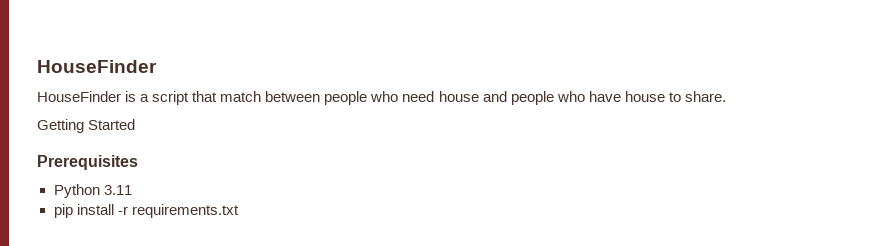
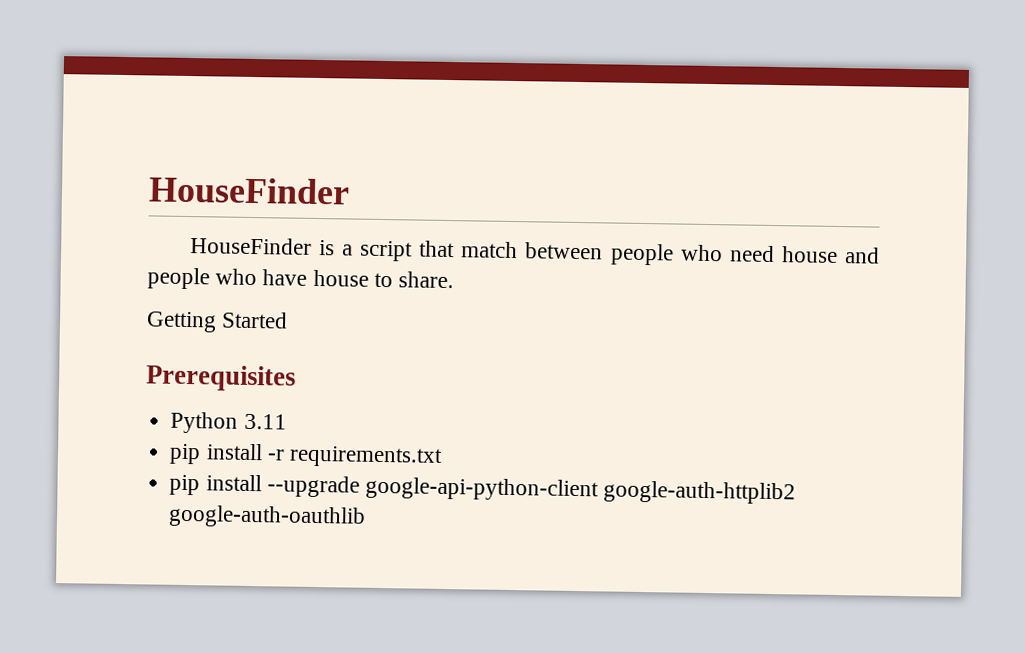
(239, 211) none -> [169,474,797,505] [168,504,367,529] // pip install --upgrade google-api-python-client google-auth-httplib2 google-auth-oauthlib

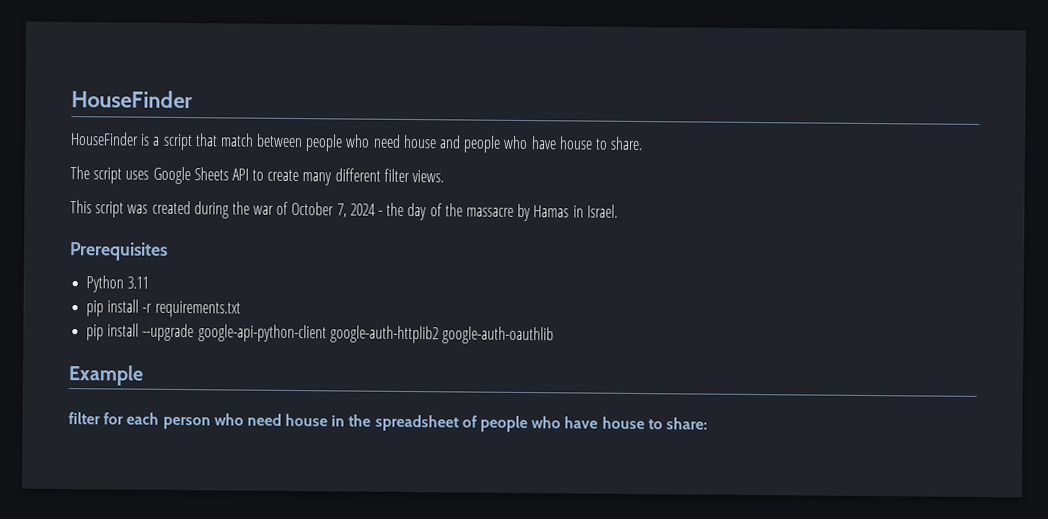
[146,311,289,333] Getting Started -> [70,166,445,186] [70,200,618,222] The script uses Google Sheets API to create many different filter views. // This script was created during the war of October 7, 2024 - the day of the massacre by Hamas in Israel.
(367, 516) none -> [68,365,144,386] [68,412,708,433] // Example // filter for each person who need house in the spreadsheet of people who have house to share:

